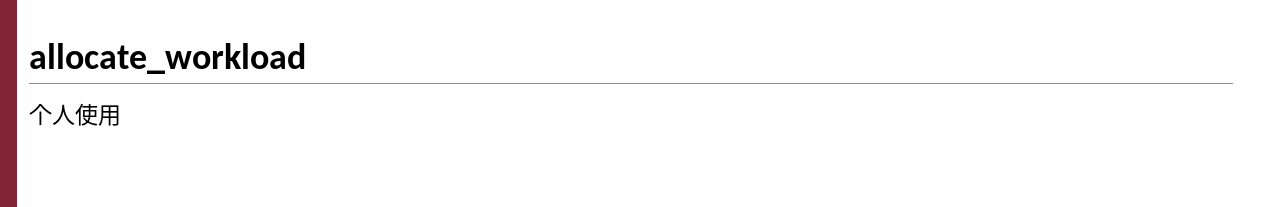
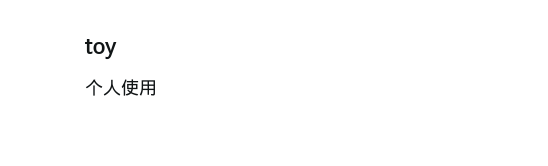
[29,43,306,74] allocate_workload -> [85,39,117,60] toy

